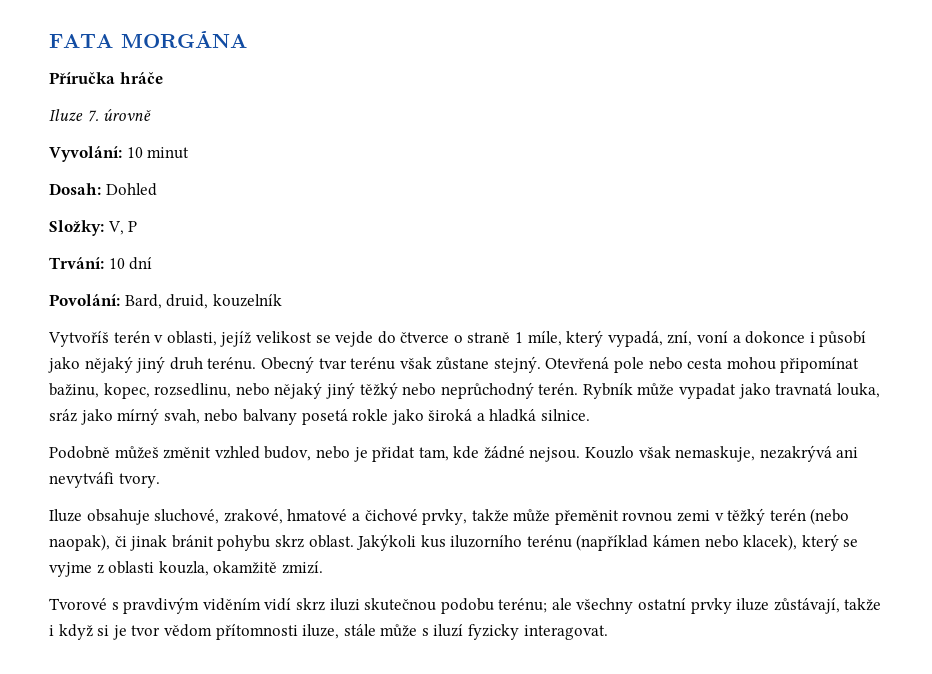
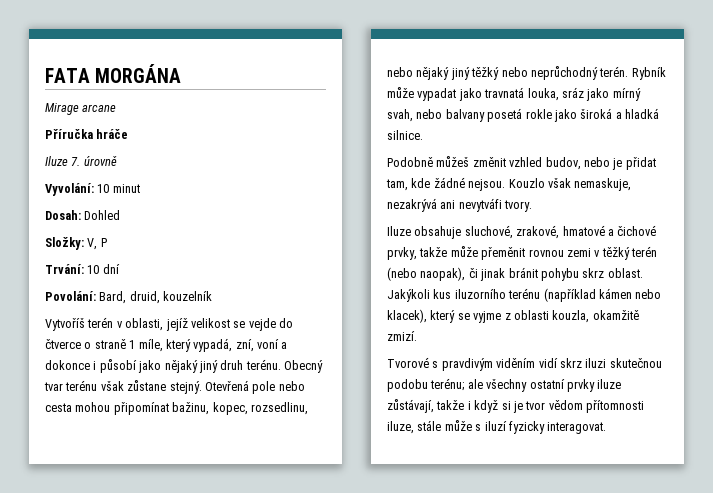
(247, 39) none -> [45,103,117,115] // Mirage arcane

